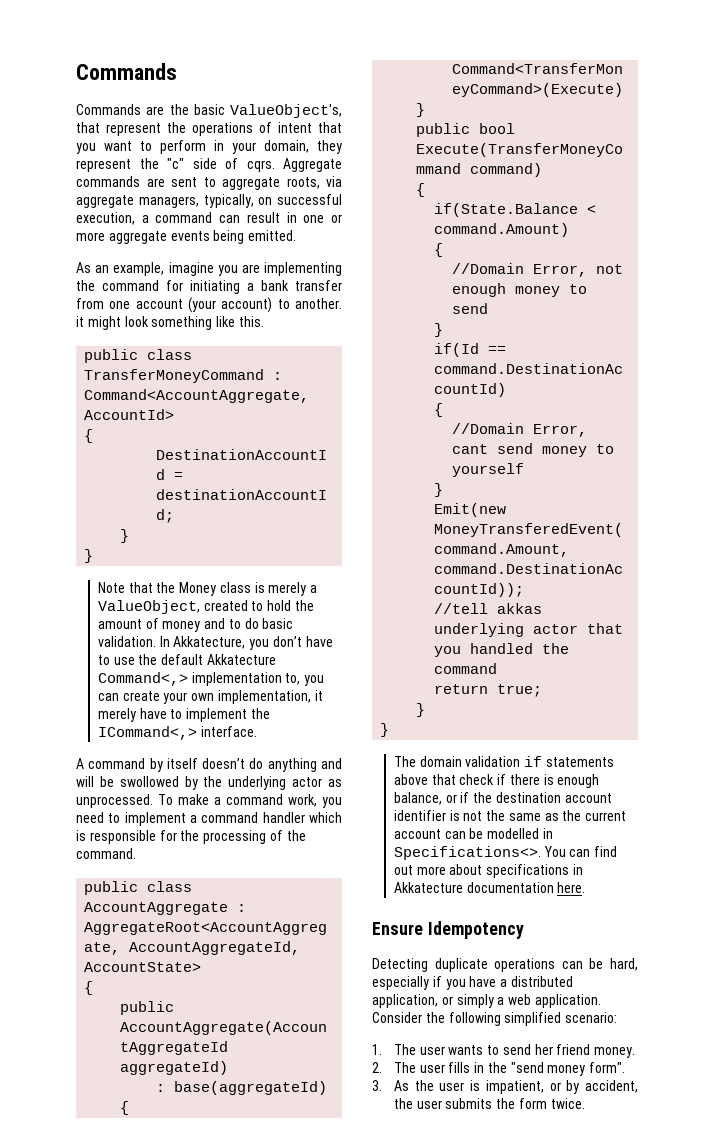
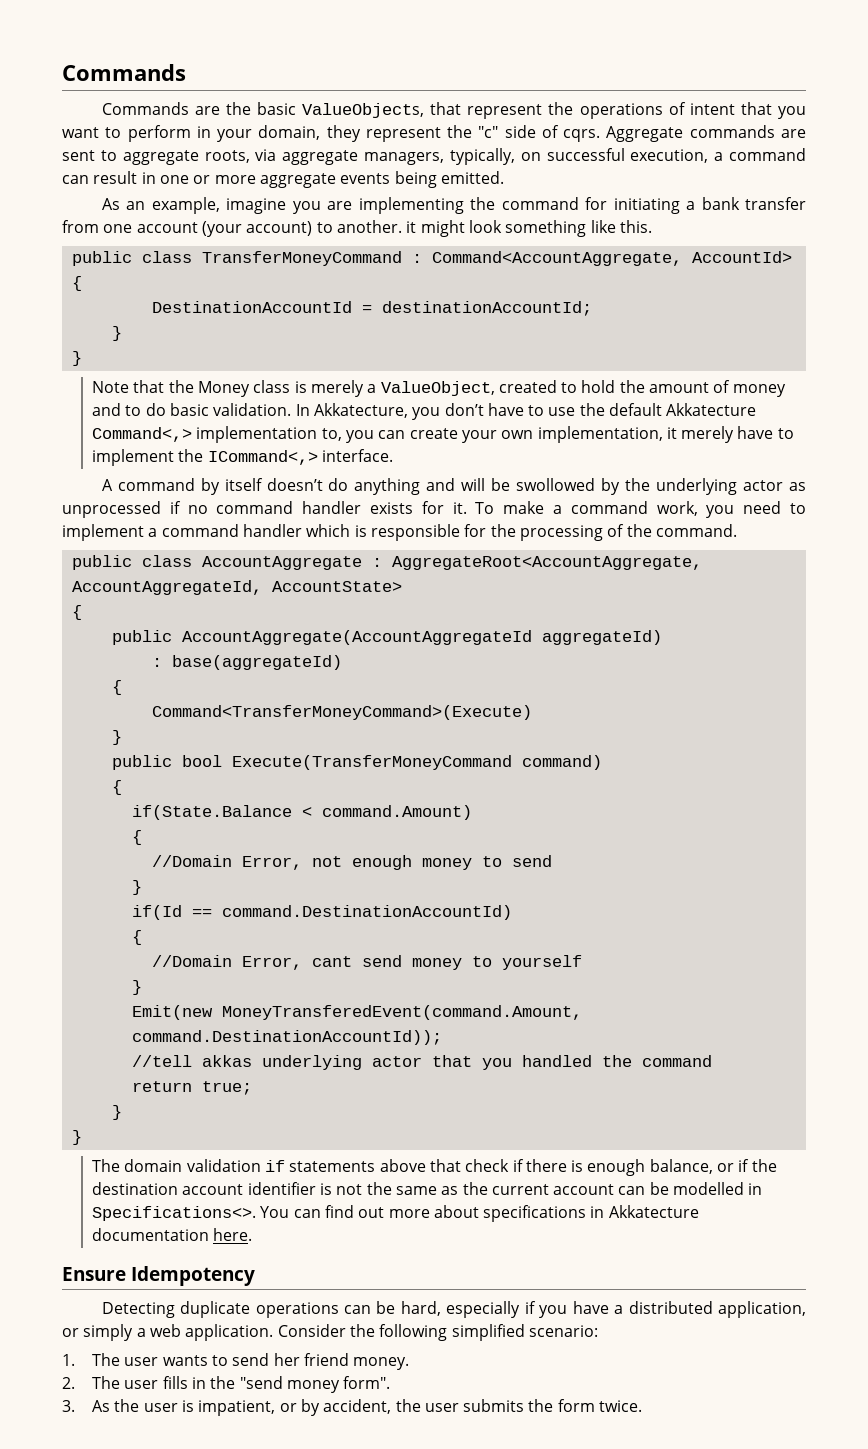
[230,104,342,118] ValueObject's, -> [302,103,425,118] ValueObjects,
[76,794,153,808] unprocessed. -> [62,501,467,518] unprocessed if no command handler exists for it.

